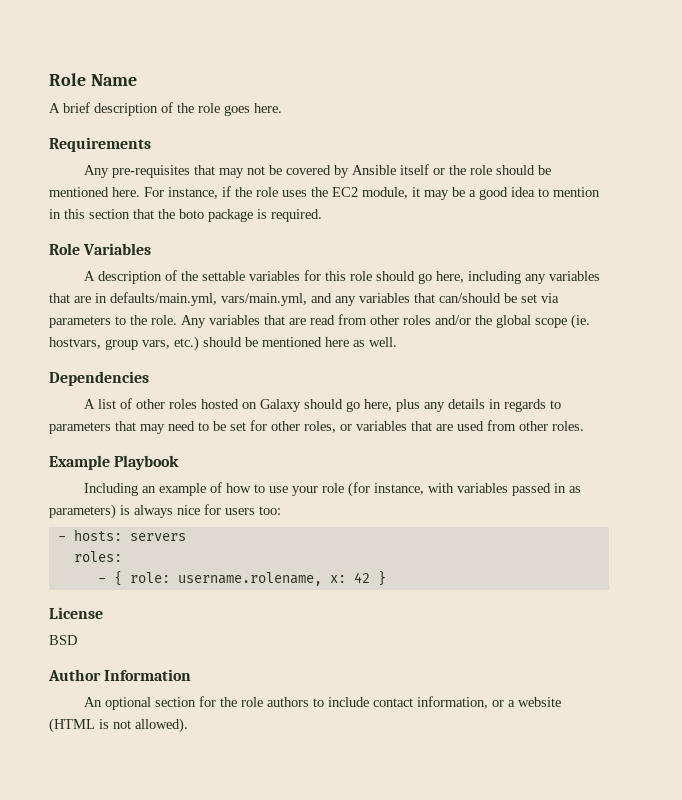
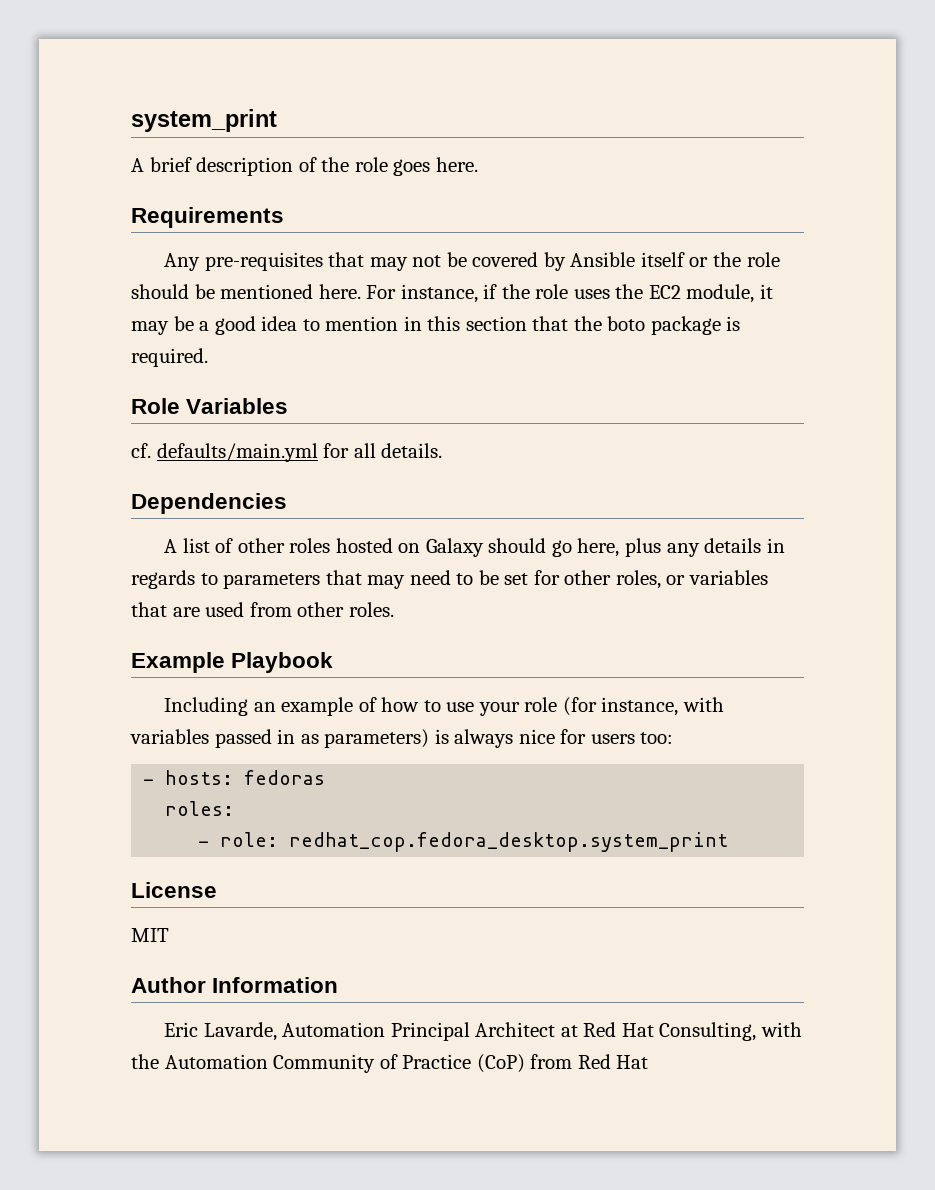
[49,73,137,86] Role Name -> [131,109,277,132] system_print
[84,270,601,284] [49,292,559,306] [49,314,590,329] [49,336,397,351] A description of the settable variables for this role should go here, including any variables that are in defaults/main.yml, vars/main.yml, and any variables that can/should be set via parameters to the role. Any variables that are read from other roles and/or the global scope (ie. hostvars, group vars, etc.) should be mentioned here as well. -> [131,443,443,462] cf. defaults/main.yml for all details.
[129,533,186,541] servers -> [244,770,326,785] fedoras
[113,571,386,586] { role: username.rolename, x: 42 } -> [220,832,729,852] role: redhat_cop.fedora_desktop.system_print
[49,635,77,645] BSD -> [131,928,169,942] MIT
[84,696,562,710] [49,718,188,733] An optional section for the role authors to include contact information, or a website (HTML is not allowed). -> [164,1022,802,1041] [131,1054,649,1073] Eric Lavarde, Automation Principal Architect at Red Hat Consulting, with the Automation Community of Practice (CoP) from Red Hat

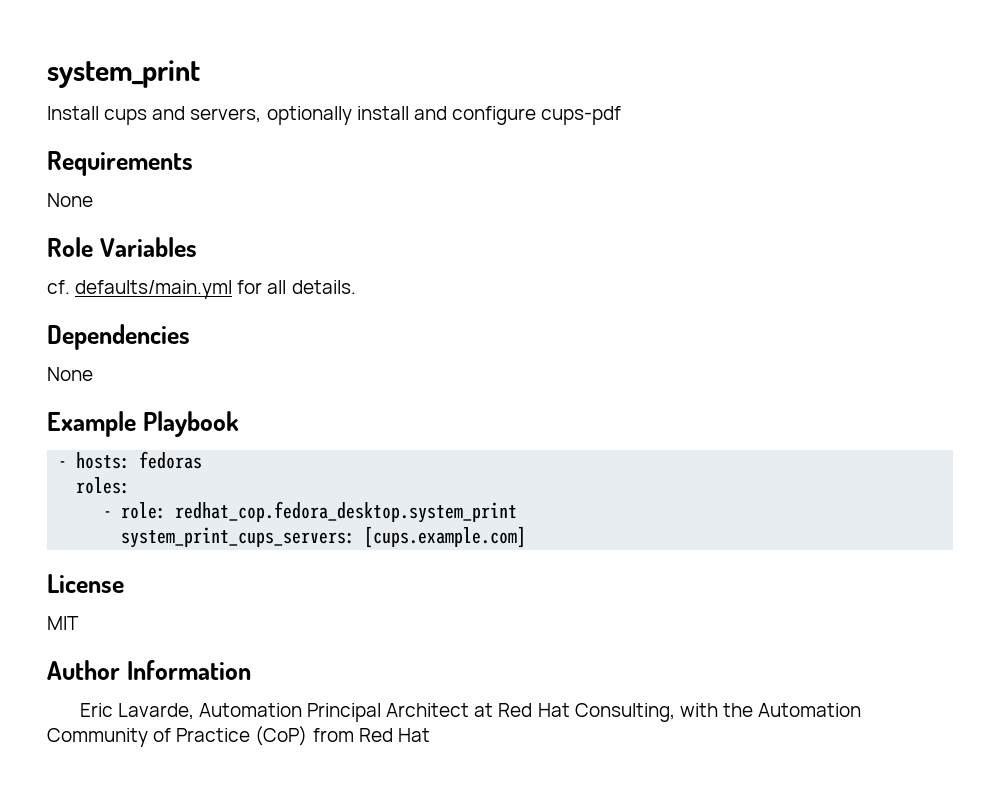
[131,157,478,176] [131,207,284,228] [164,252,780,271] [131,284,773,303] [131,316,741,335] [131,348,208,367] A brief description of the role goes here. // Requirements // Any pre-requisites that may not be covered by Ansible itself or the role should be mentioned here. For instance, if the role uses the EC2 module, it may be a good idea to mention in this section that the boto package is required. -> [47,106,622,125] [47,151,193,176] [47,193,93,207] Install cups and servers, optionally install and configure cups-pdf // Requirements // None
[164,538,785,557] [131,570,768,589] [131,602,394,617] [131,652,334,673] [164,697,724,716] [130,729,674,748] A list of other roles hosted on Galaxy should go here, plus any details in regards to parameters that may need to be set for other roles, or variables that are used from other roles. // Example Playbook // Including an example of how to use your role (for instance, with variables passed in as parameters) is always nice for users too: -> [47,367,93,381] [47,411,239,437] None // Example Playbook
(729, 842) none -> [121,526,527,548] // system_print_cups_servers: [cups.example.com]

